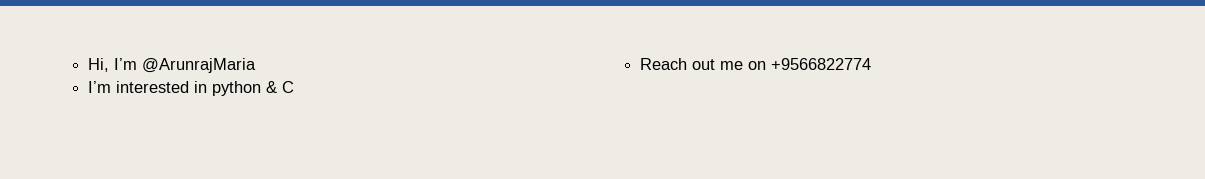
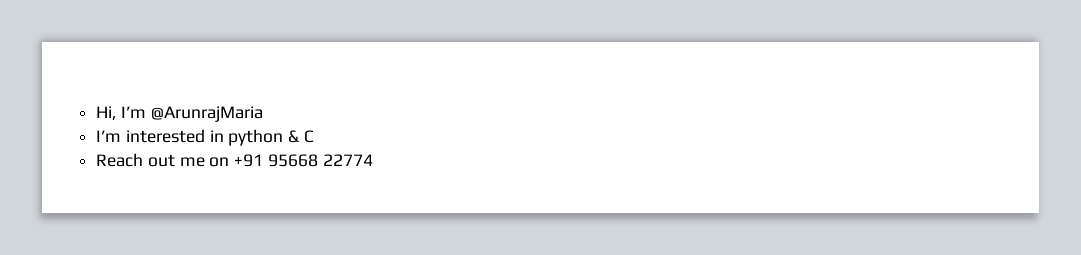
[771,58,872,70] +9566822774 -> [234,154,373,167] +91 95668 22774

